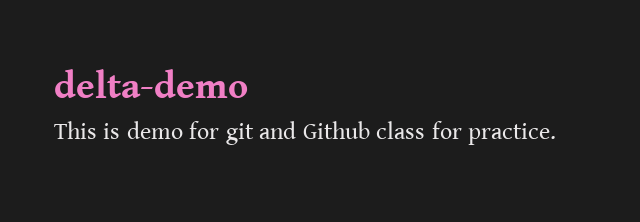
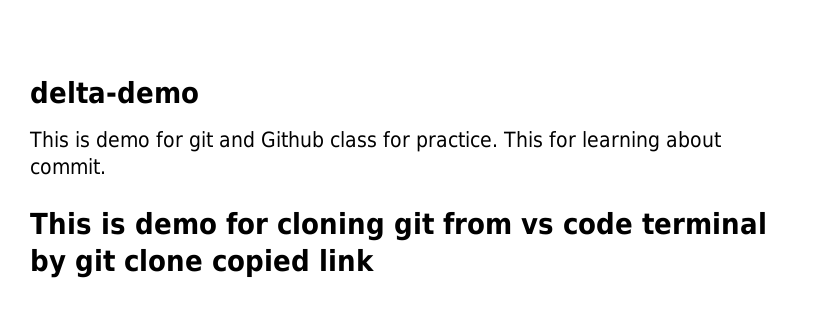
(557, 134) none -> [503,131,721,152] [30,158,106,175] [30,211,767,241] [30,248,374,278] This for learning about commit. // This is demo for cloning git from vs code terminal by git clone copied link

